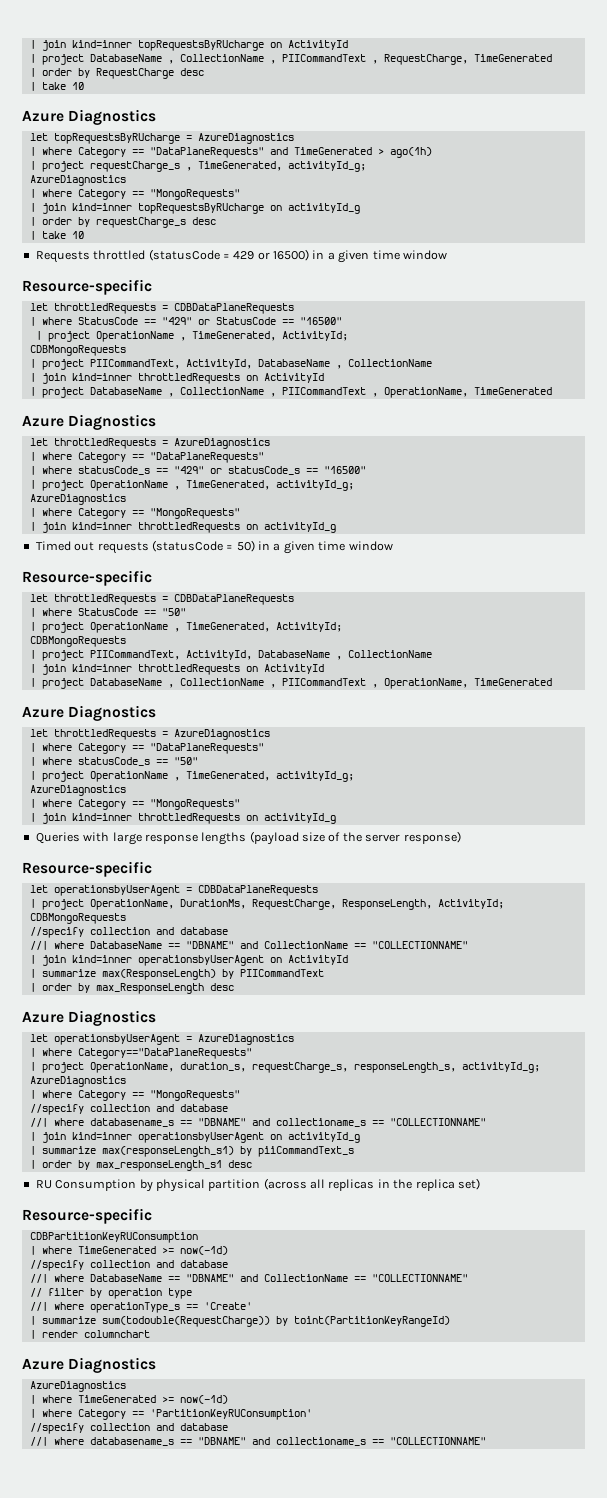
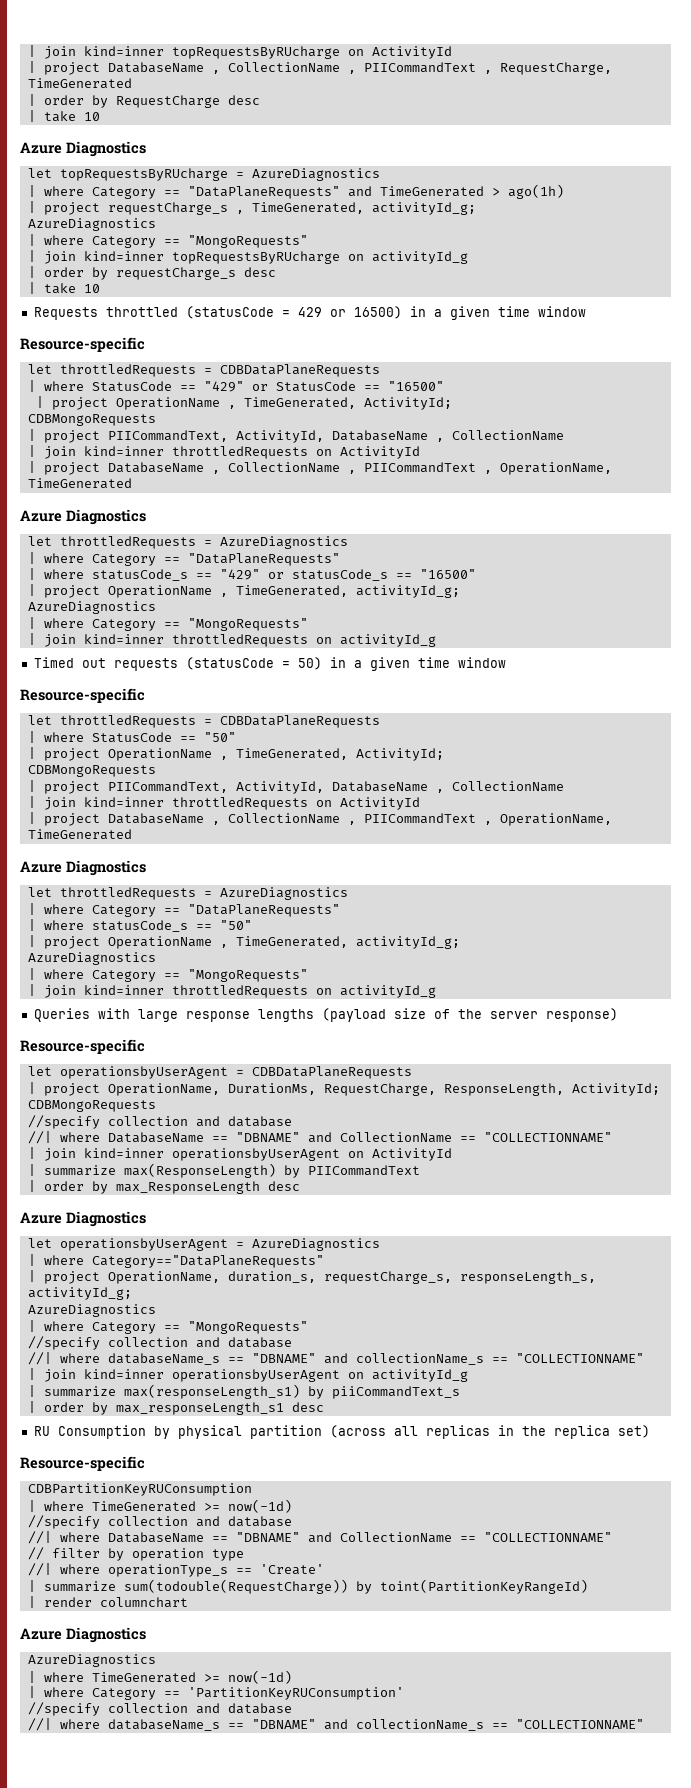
[89,1118,366,1127] databasename_s == "DBNAME" and collectioname_s -> [107,1353,484,1365] databaseName_s == "DBNAME" and collectionName_s
[89,1437,366,1446] databasename_s == "DBNAME" and collectioname_s -> [107,1719,484,1731] databaseName_s == "DBNAME" and collectionName_s

